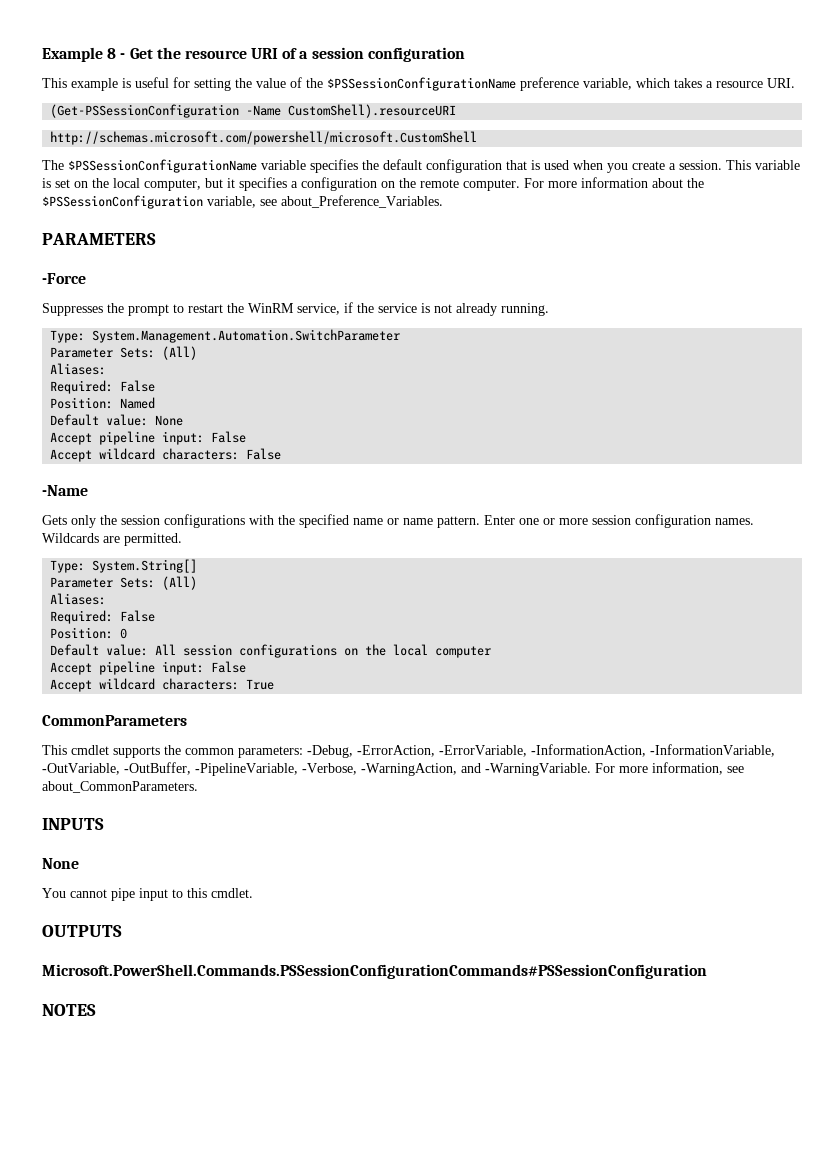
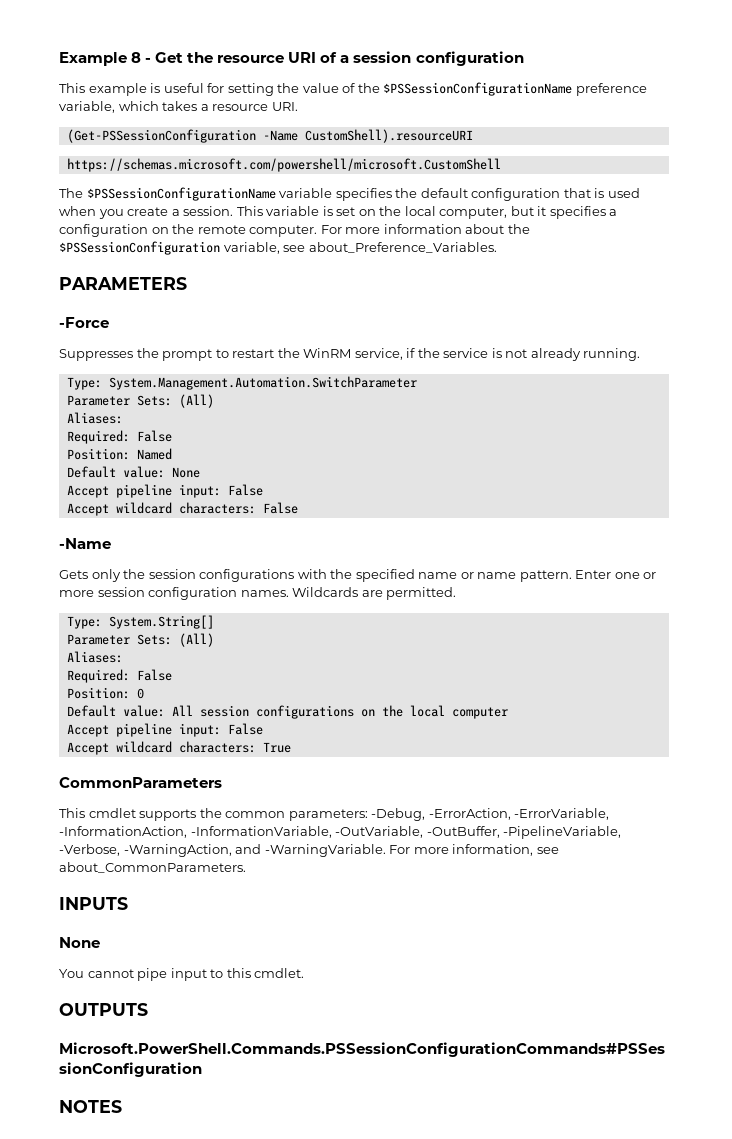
[50,131,478,145] http://schemas.microsoft.com/powershell/microsoft.CustomShell -> [66,158,501,172] https://schemas.microsoft.com/powershell/microsoft.CustomShell

